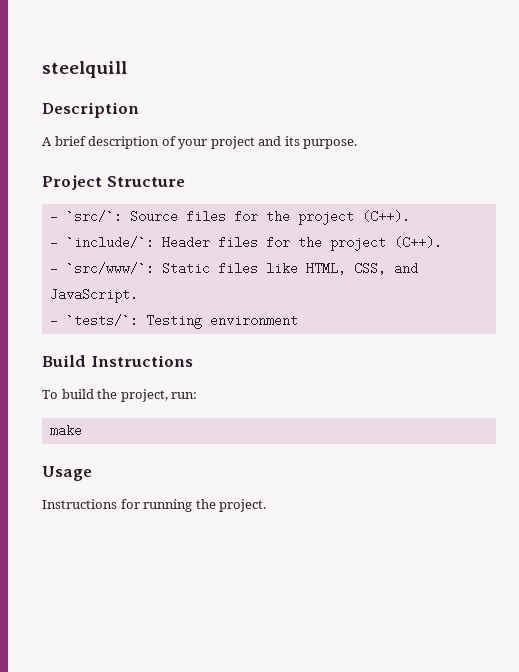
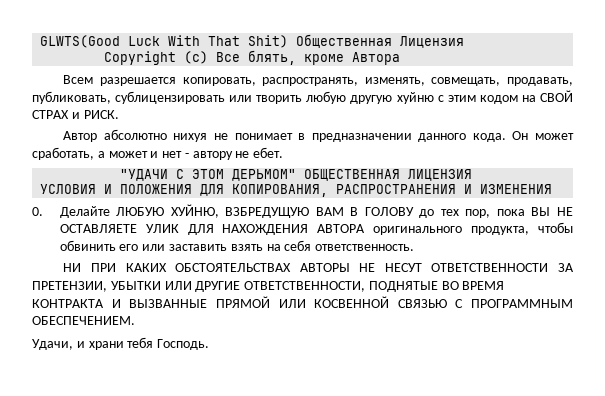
[42,61,127,78] [42,102,139,118] [42,136,358,149] [42,175,185,190] [49,210,410,225] [49,236,442,251] [49,262,418,275] [49,288,138,303] [49,314,298,329] [42,355,193,367] [42,389,198,402] [49,424,82,437] [42,466,92,481] [42,499,267,512] steelquill // Description // A brief description of your project and its purpose. // Project Structure // - `src/`: Source files for the project (C++). // - `include/`: Header files for the project (C++). // - `src/www/`: Static files like HTML, CSS, and JavaScript. // - `tests/`: Testing environment // Build Instructions // To build the project, run: // make // Usage // Instructions for running the project. -> [40,34,465,48] [104,50,401,65] [63,75,573,86] [32,90,573,104] [32,110,119,119] [63,129,574,142] [32,147,284,160] [120,169,473,181] [40,184,553,197] [32,204,573,218] [59,222,573,235] [59,240,415,251] [63,263,575,272] [32,281,505,292] [32,296,573,308] [32,316,135,325] [32,337,210,350] GLWTS(Good Luck With That Shit) Общественная Лицензия // Copyright (c) Все блять, кроме Автора // Всем разрешается копировать, распространять, изменять, совмещать, продавать, публиковать, сублицензировать или творить любую другую хуйню с этим кодом на СВОЙ СТРАХ и РИСК. // Автор абсолютно нихуя не понимает в предназначении данного кода. Он может сработать, а может и нет - автору не ебет. // "УДАЧИ С ЭТОМ ДЕРЬМОМ" ОБЩЕСТВЕННАЯ ЛИЦЕНЗИЯ // УСЛОВИЯ И ПОЛОЖЕНИЯ ДЛЯ КОПИРОВАНИЯ, РАСПРОСТРАНЕНИЯ И ИЗМЕНЕНИЯ // 0. Делайте ЛЮБУЮ ХУЙНЮ, ВЗБРЕДУЩУЮ ВАМ В ГОЛОВУ до тех пор, пока ВЫ НЕ ОСТАВЛЯЕТЕ УЛИК ДЛЯ НАХОЖДЕНИЯ АВТОРА оригинального продукта, чтобы обвинить его или заставить взять на себя ответственность. // НИ ПРИ КАКИХ ОБСТОЯТЕЛЬСТВАХ АВТОРЫ НЕ НЕСУТ ОТВЕТСТВЕННОСТИ ЗА ПРЕТЕНЗИИ, УБЫТКИ ИЛИ ДРУГИЕ ОТВЕТСТВЕННОСТИ, ПОДНЯТЫЕ ВО ВРЕМЯ КОНТРАКТА И ВЫЗВАННЫЕ ПРЯМОЙ ИЛИ КОСВЕННОЙ СВЯЗЬЮ С ПРОГРАММНЫМ ОБЕСПЕЧЕНИЕМ. // Удачи, и храни тебя Господь.

